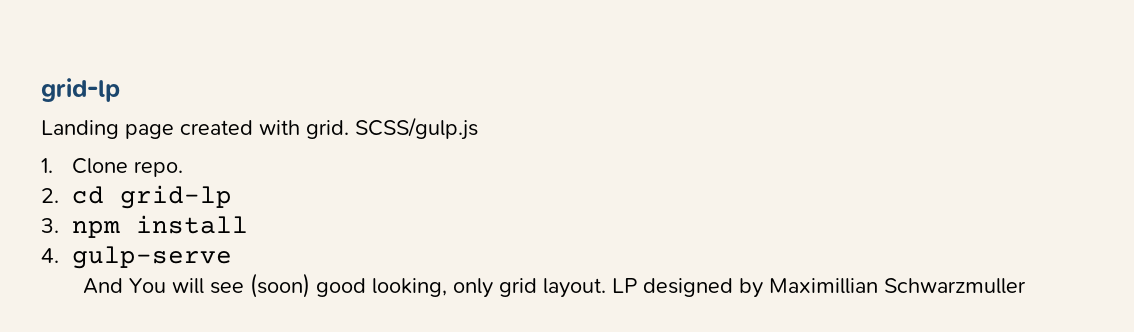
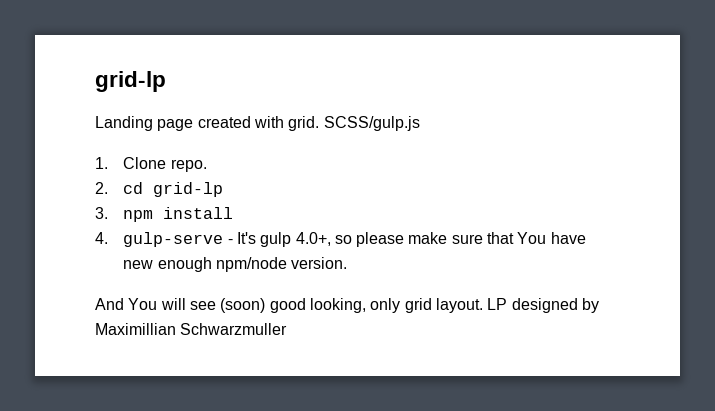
(232, 257) none -> [227,232,586,247] [123,257,348,272] - It's gulp 4.0+, so please make sure that You have new enough npm/node version.

